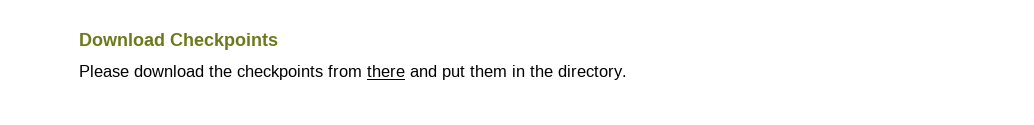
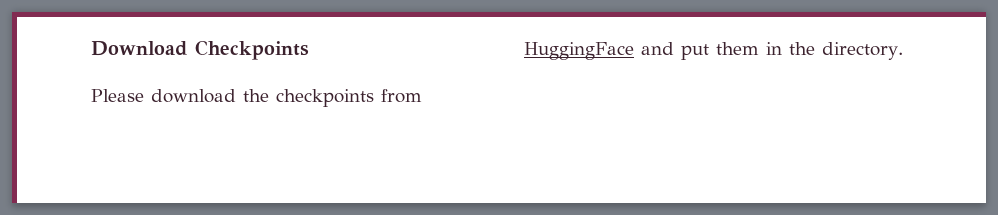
[367,65,405,77] there -> [524,42,634,60] HuggingFace

